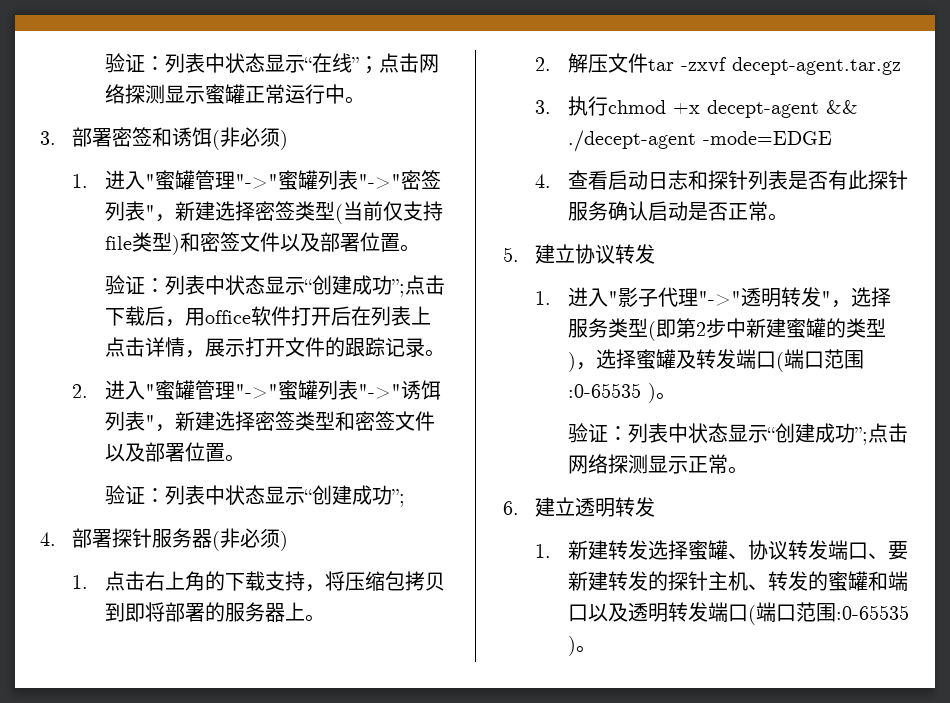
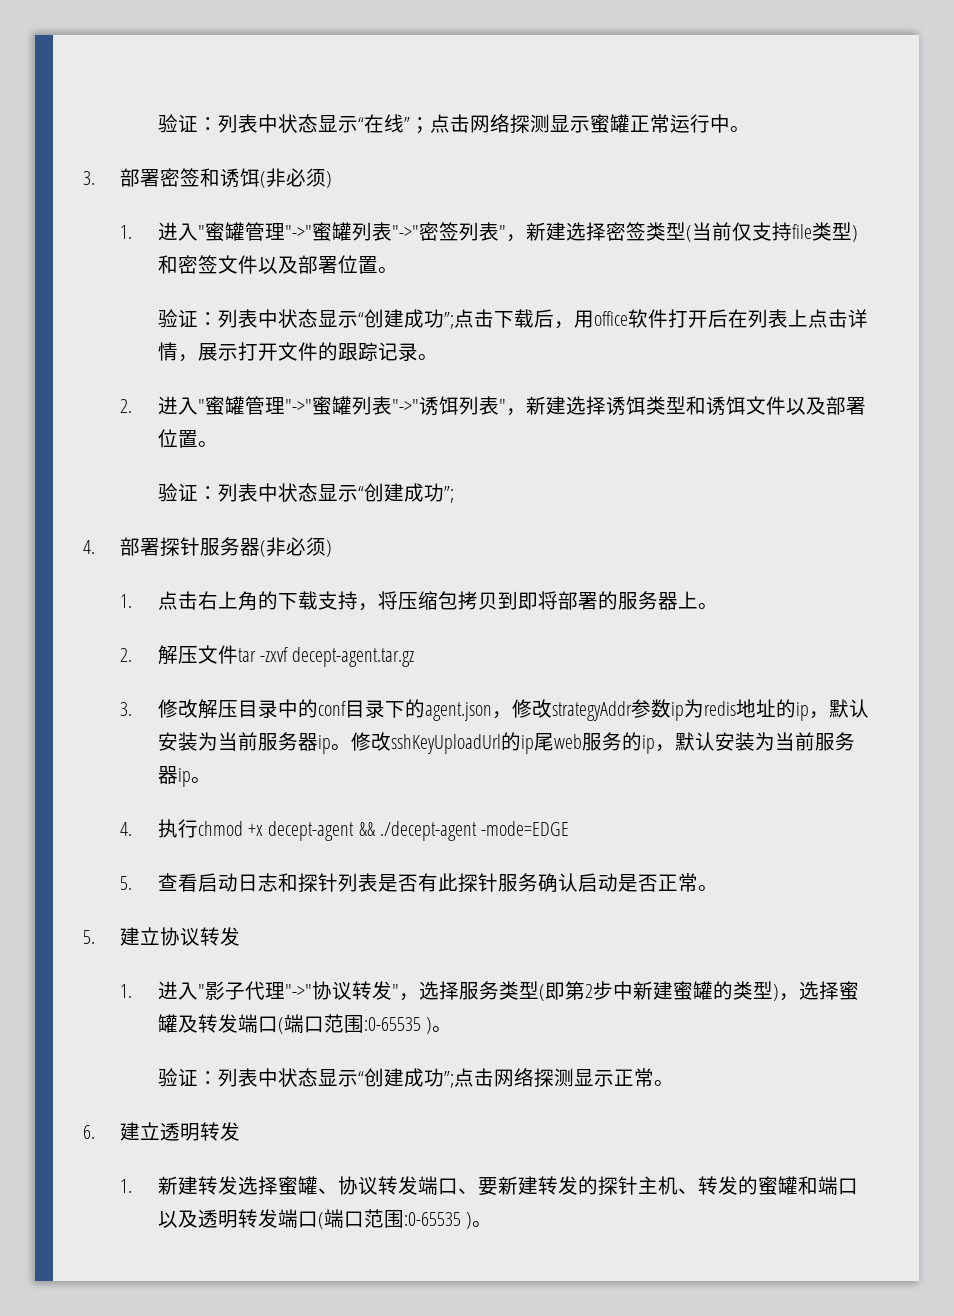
[254,411,395,431] 密签类型和密签 -> [605,396,746,416] 诱饵类型和诱饵
(552, 107) none -> [157,699,869,721] [157,732,855,754] [157,766,211,787] [120,822,133,836] 修改解压目录中的conf目录下的agent.json，修改strategyAddr参数ip为redis地址的ip，默认安装为当前服务器ip。修改sshKeyUploadUrl的ip尾web服务的ip，默认安装为当前服务器ip。 // 4.
[535,174,552,188] 4. -> [120,876,133,890] 5.
[740,287,781,307] 透明 -> [311,981,352,1000] 协议

